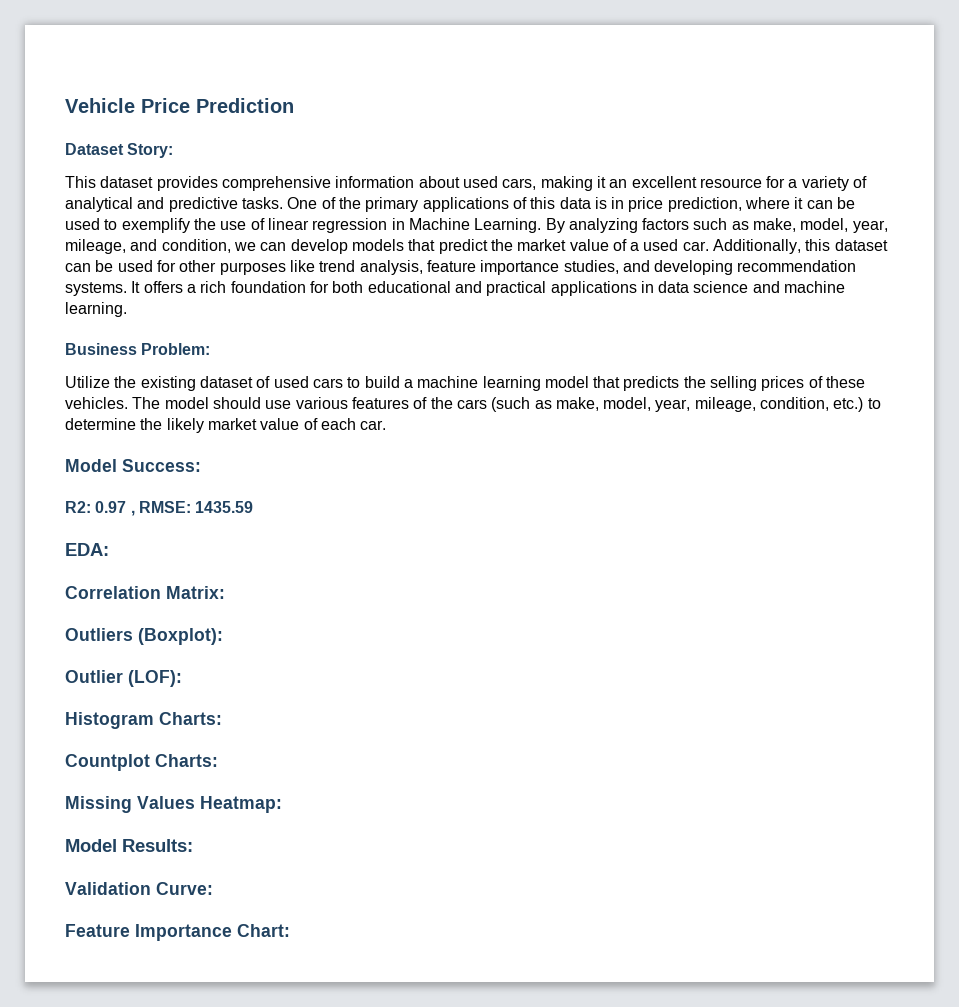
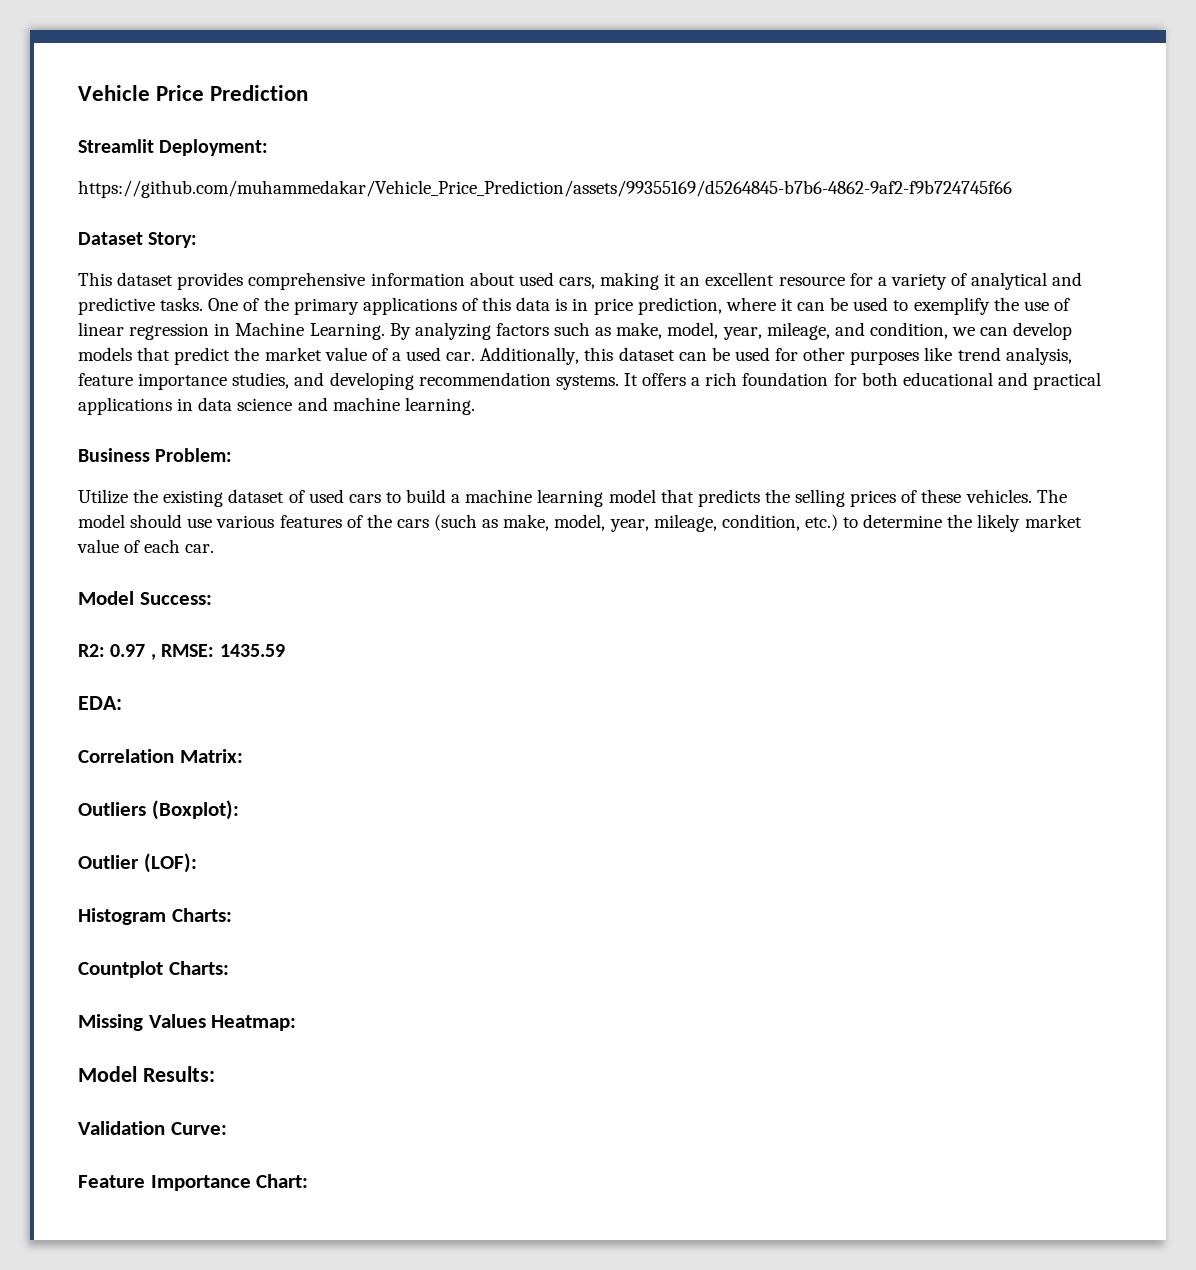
(294, 105) none -> [78,139,269,156] [78,180,1012,198] // Streamlit Deployment: // https://github.com/muhammedakar/Vehicle_Price_Prediction/assets/99355169/d5264845-b7b6-4862-9af2-f9b724745f66

